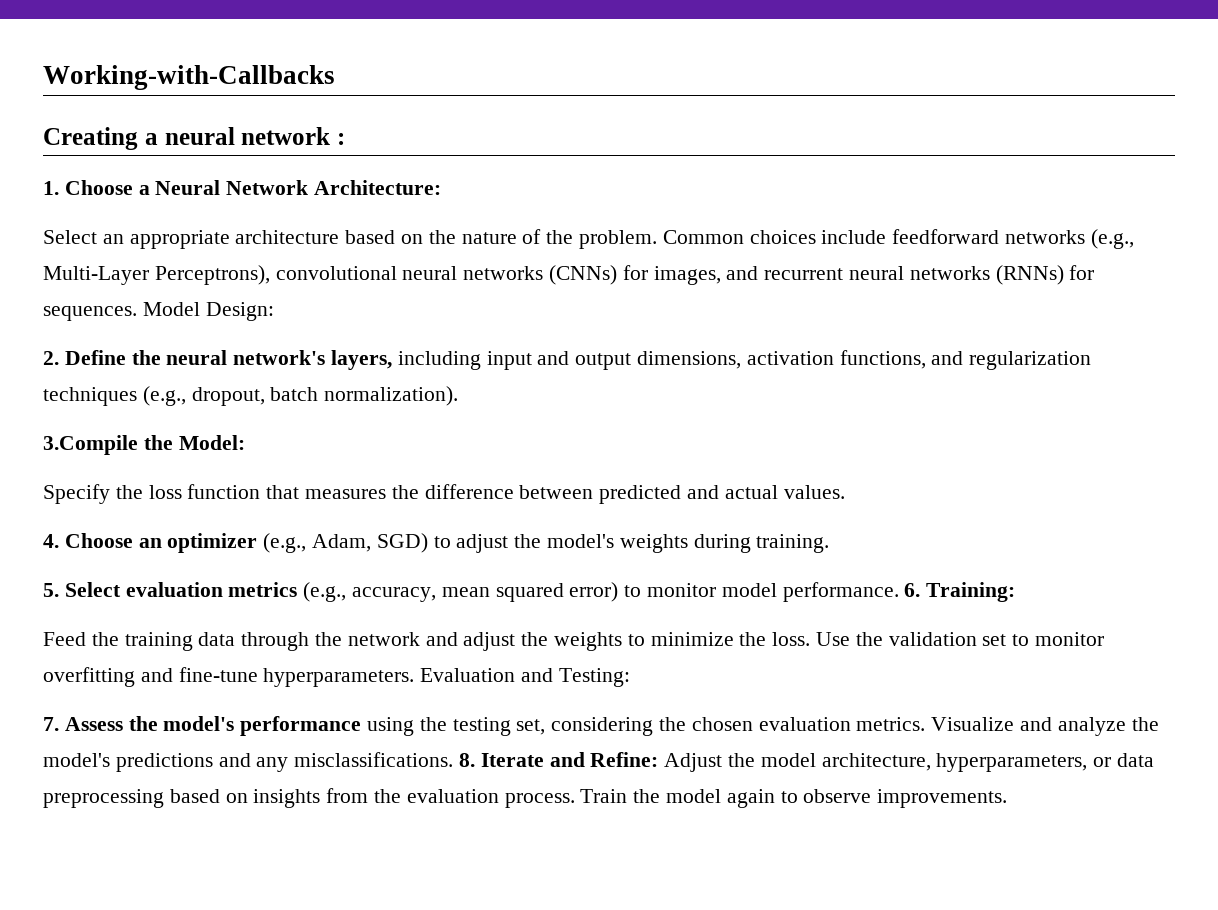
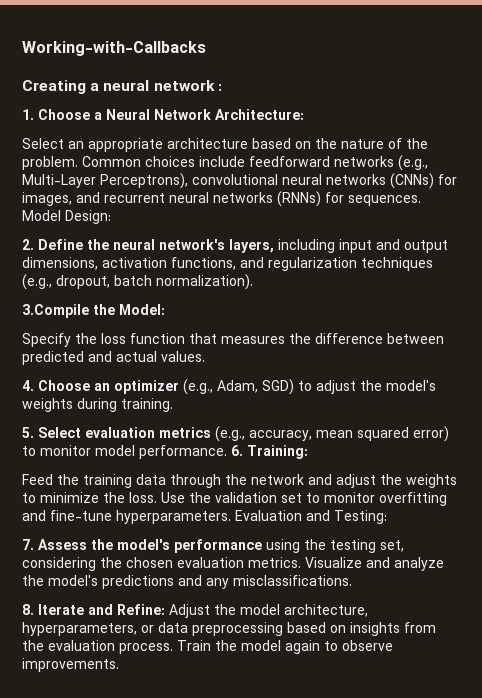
(454, 759) none -> (352, 580) //

